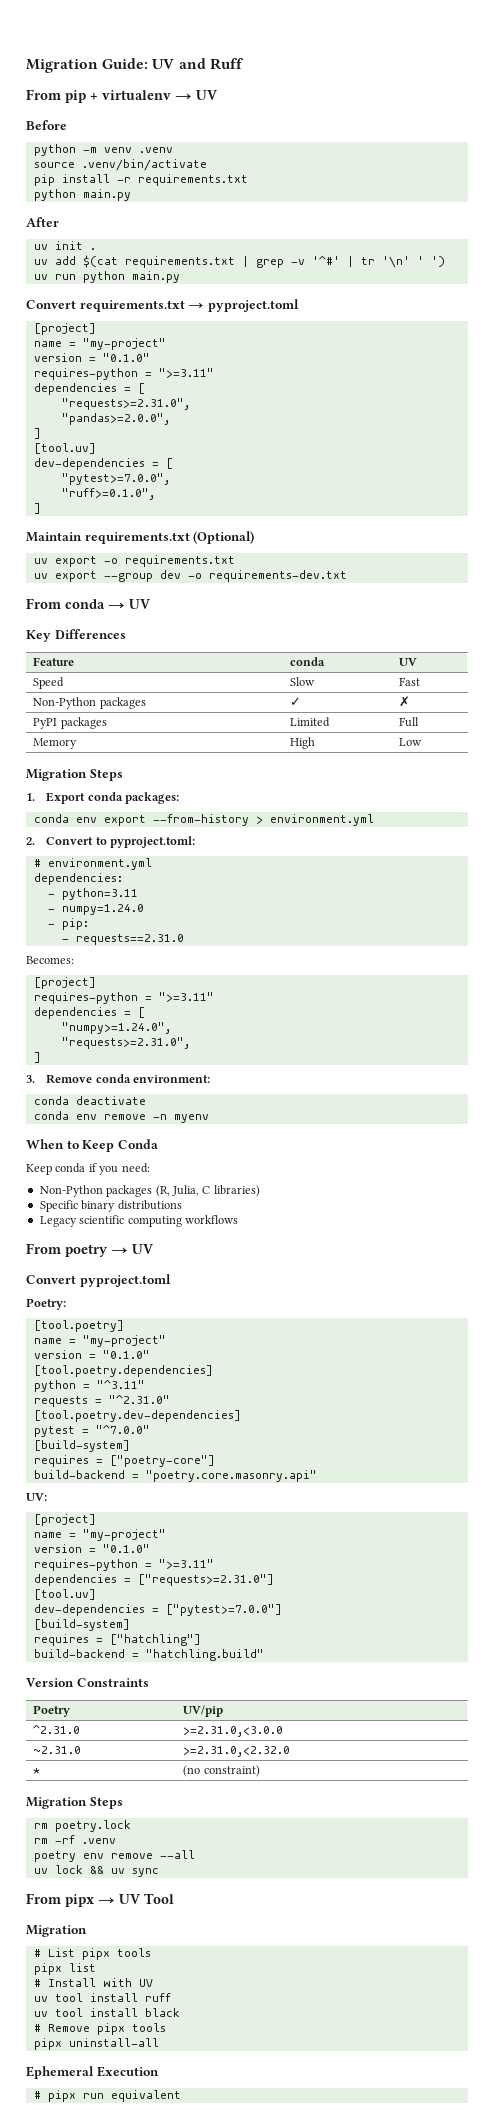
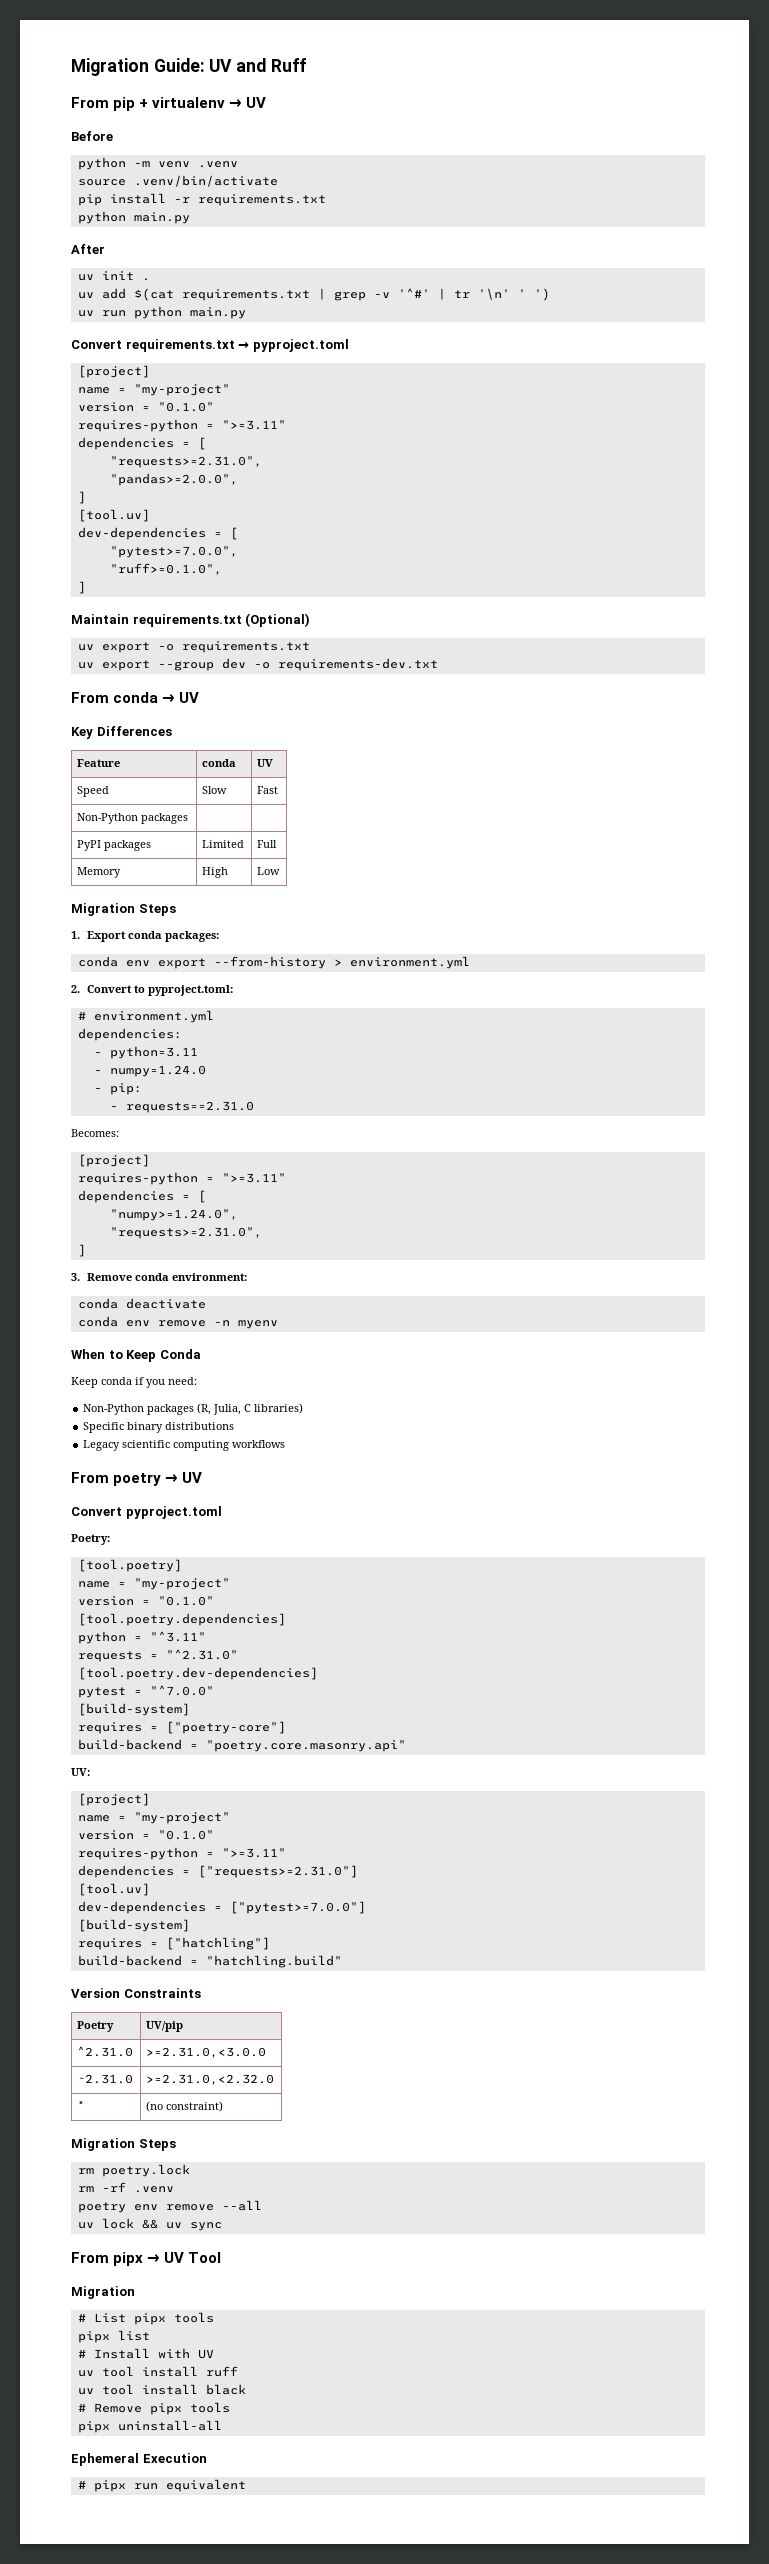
[290,697,302,706] [399,696,411,707] ✓ | ✗ -> (189, 818) |

